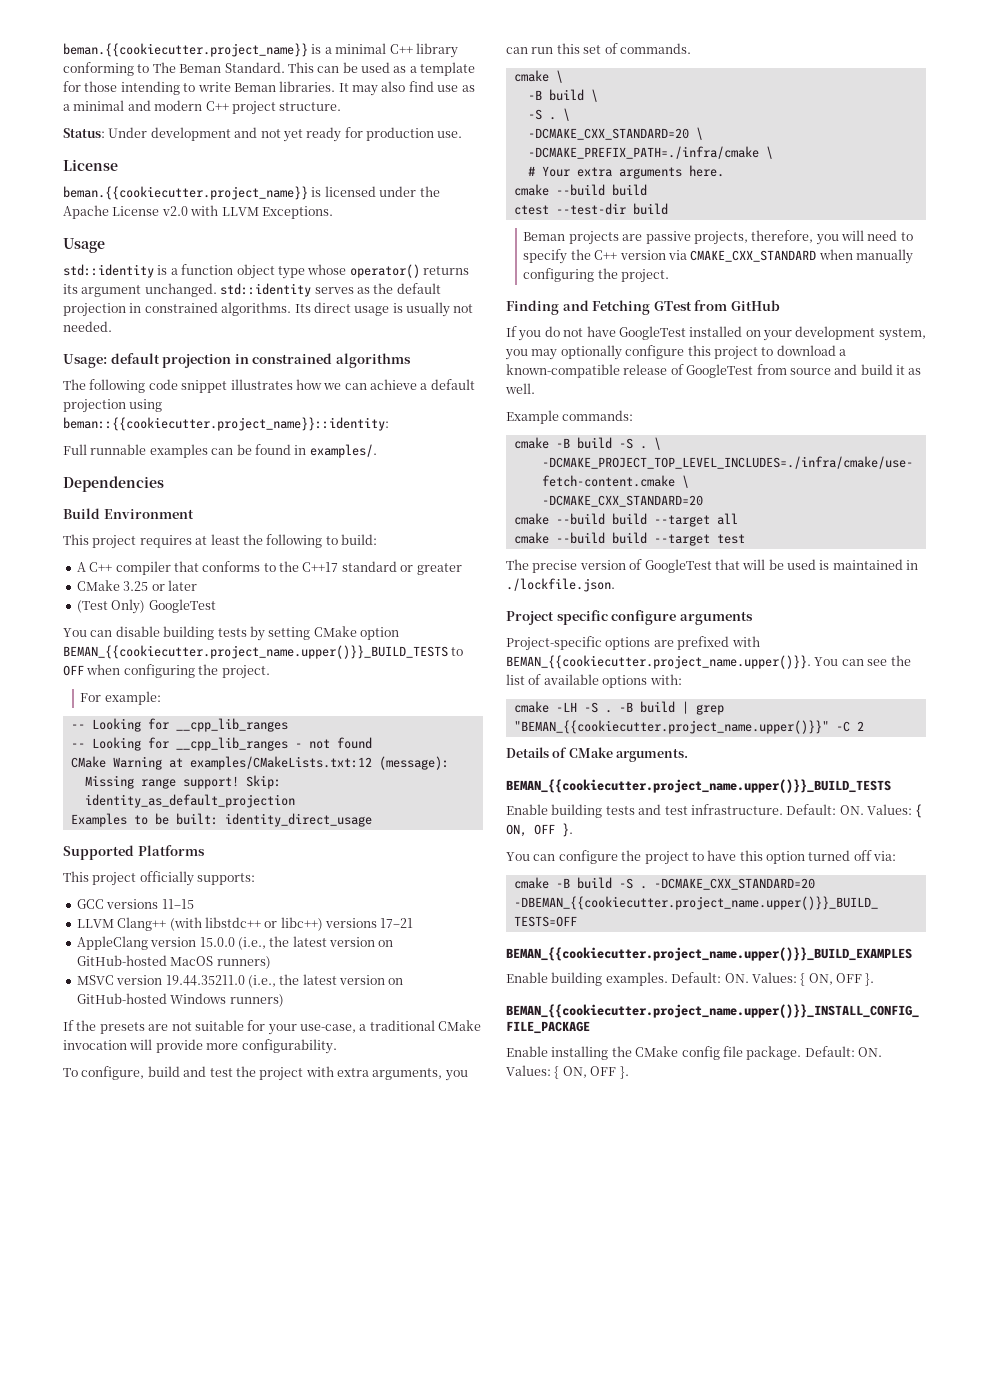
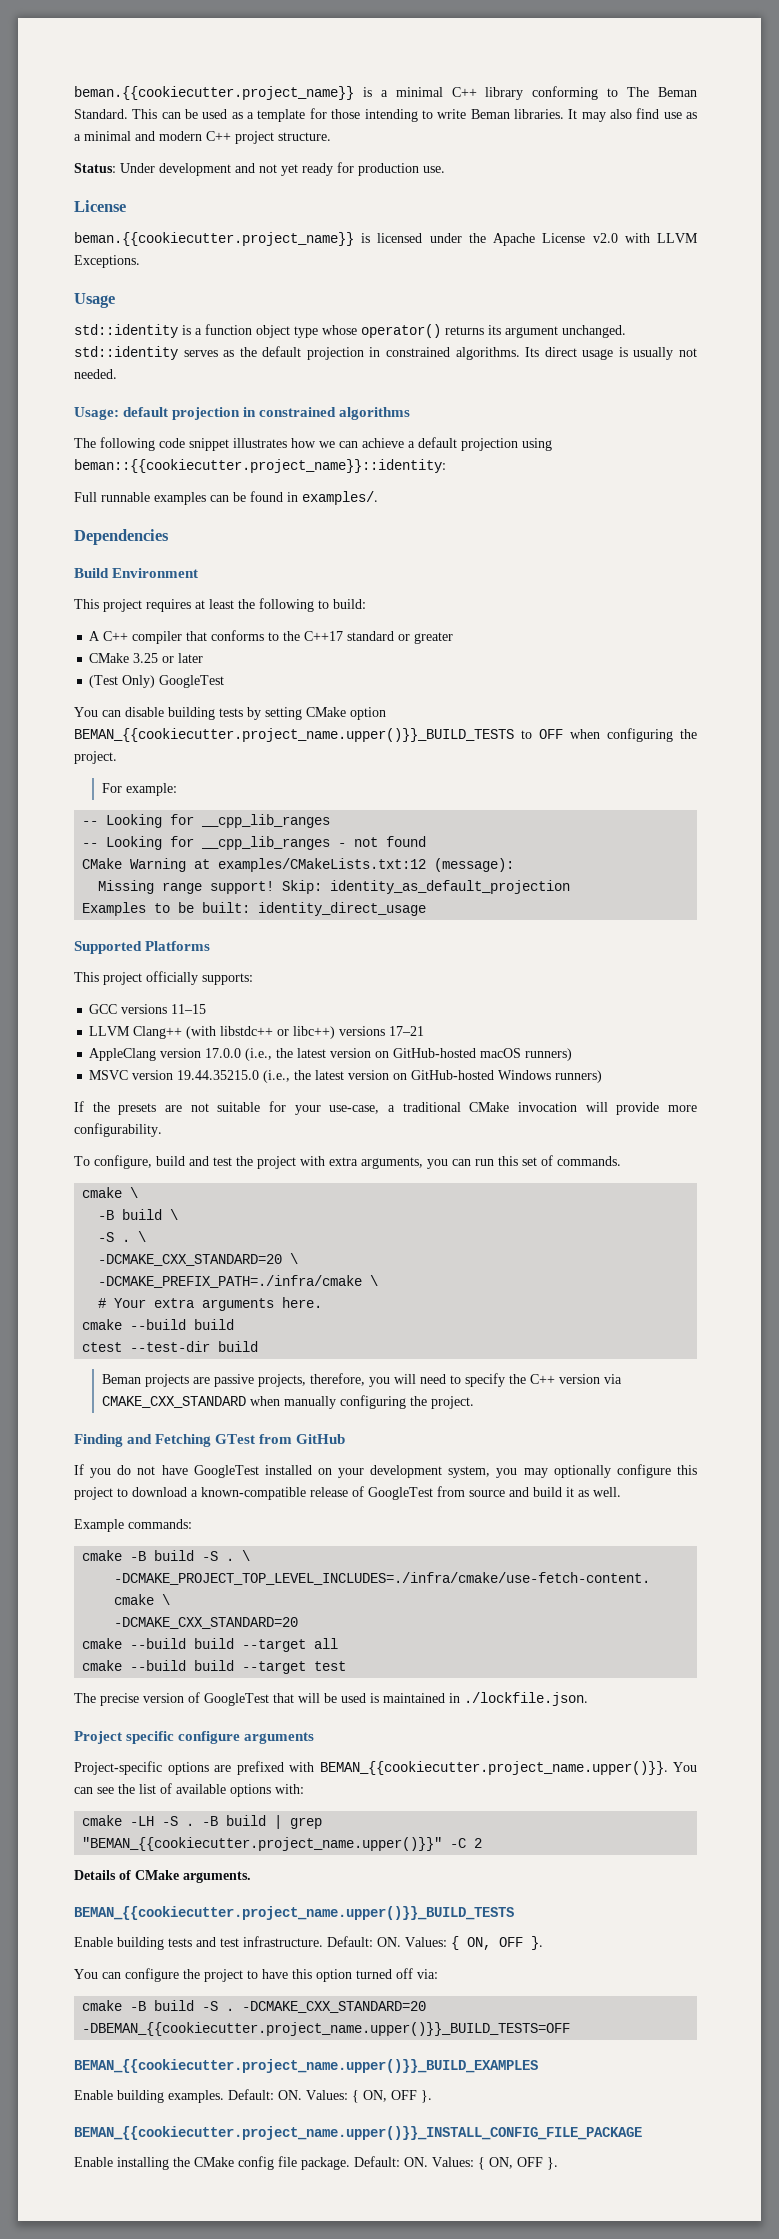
[199,936,394,950] [76,955,214,966] 15.0.0 (i.e., the latest version on GitHub-hosted MacOS -> [205,1048,522,1061] 17.0.0 (i.e., the latest version on GitHub-hosted macOS
[165,975,245,986] 19.44.35211.0 -> [177,1070,260,1080] 19.44.35215.0

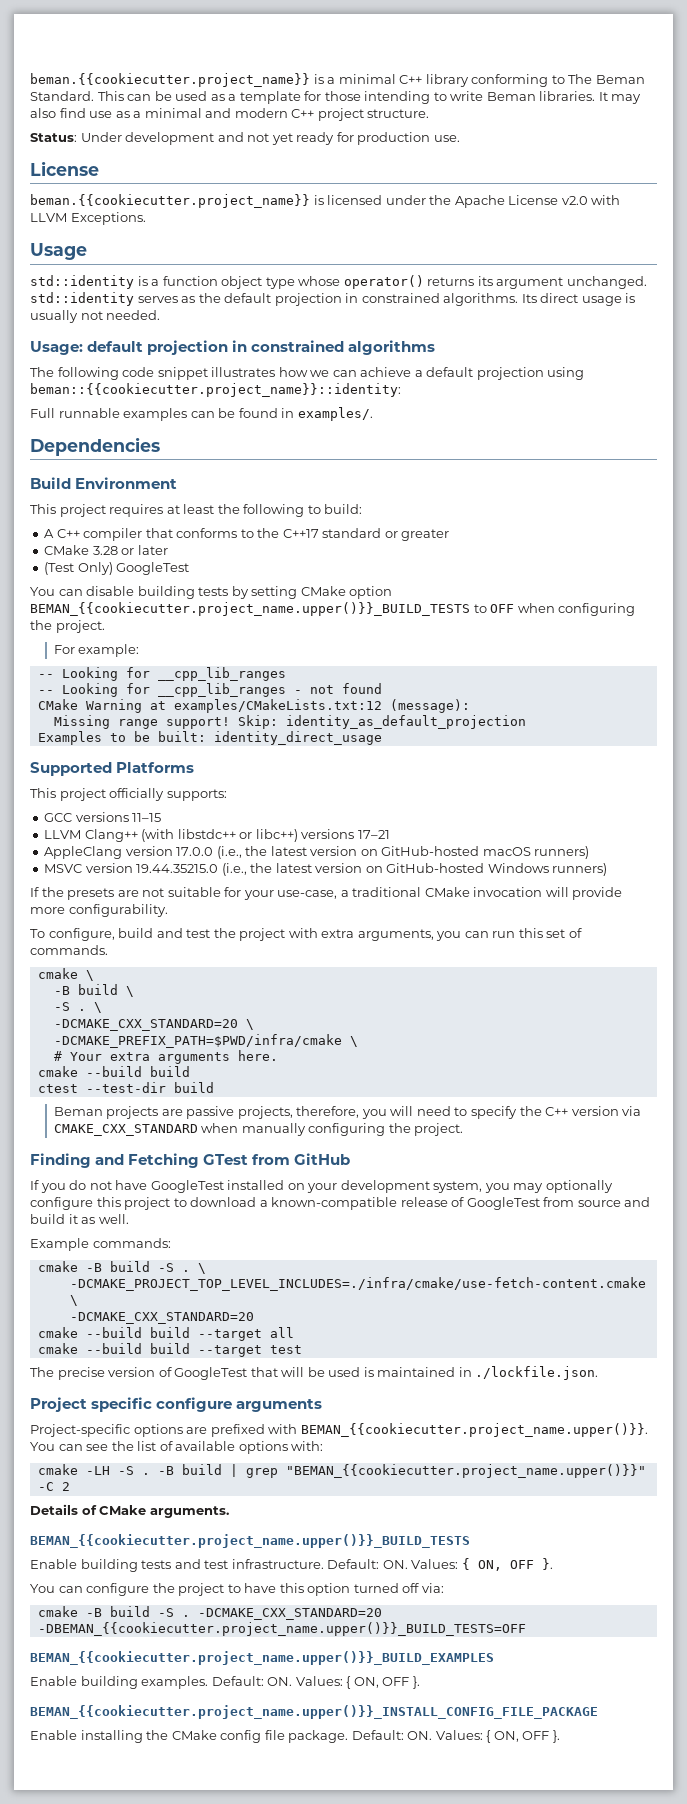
[133,653,159,663] 3.25 -> [92,546,118,555] 3.28
[98,1275,363,1288] -DCMAKE_PREFIX_PATH=./infra/cmake -> [53,1034,342,1048] -DCMAKE_PREFIX_PATH=$PWD/infra/cmake

